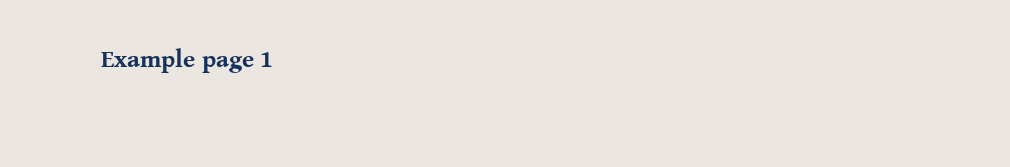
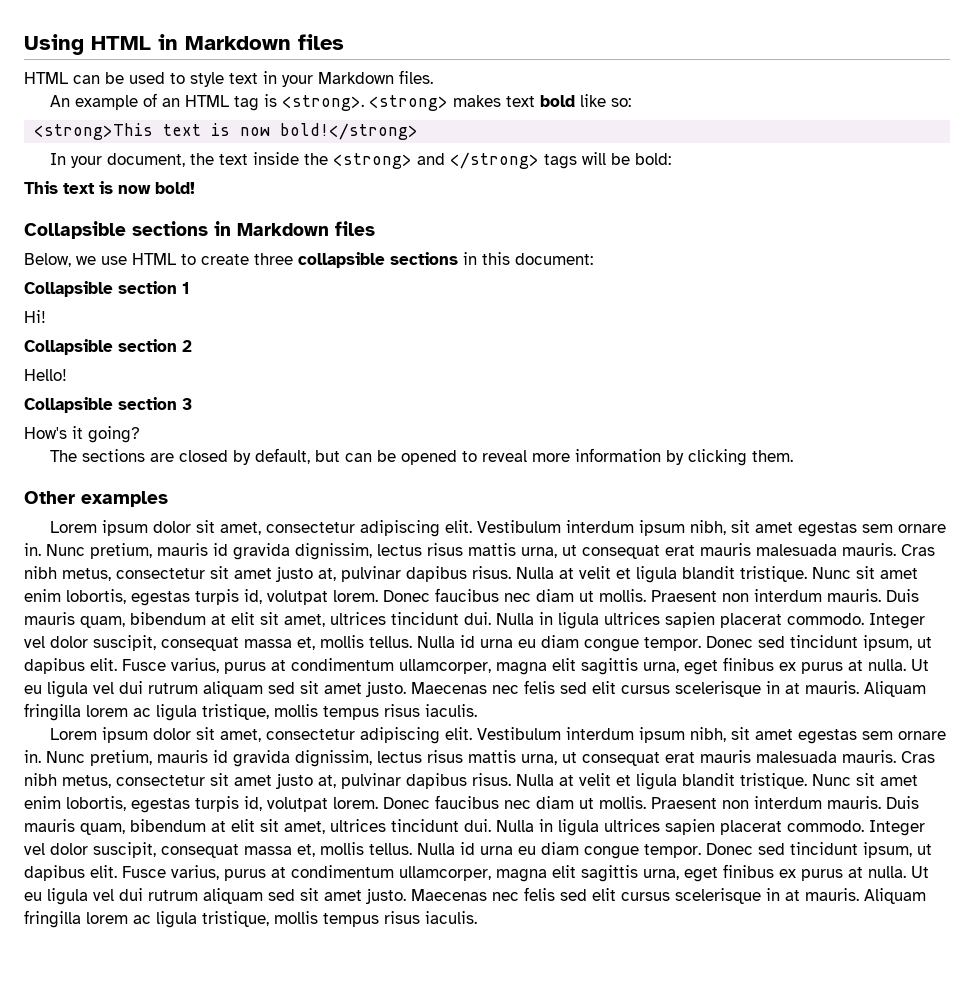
[101,48,274,73] Example page 1 -> [24,34,344,55] [24,70,433,87] [49,93,631,111] [34,123,419,140] [49,152,671,169] [24,181,195,194] [24,221,375,239] [24,252,593,268] [24,281,190,297] [24,310,46,323] [24,339,192,355] [24,369,67,381] [24,397,192,413] [24,426,140,443] [49,448,793,466] [24,491,168,507] [49,520,946,537] [24,543,935,560] [24,566,918,583] [24,588,919,606] [24,612,925,629] [24,635,932,652] [24,657,929,675] [24,680,926,698] [24,703,477,721] [49,727,946,744] [24,750,935,767] [24,773,918,790] [24,795,919,813] [24,819,925,836] [24,842,932,859] [24,864,929,882] [24,887,926,905] [24,910,477,928] Using HTML in Markdown files // HTML can be used to style text in your Markdown files. // An example of an HTML tag is <strong>. <strong> makes text bold like so: // <strong>This text is now bold!</strong> // In your document, the text inside the <strong> and </strong> tags will be bold: // This text is now bold! // Collapsible sections in Markdown files // Below, we use HTML to create three collapsible sections in this document: // Collapsible section 1 // Hi! // Collapsible section 2 // Hello! // Collapsible section 3 // How's it going? // The sections are closed by default, but can be opened to reveal more information by clicking them. // Other examples // Lorem ipsum dolor sit amet, consectetur adipiscing elit. Vestibulum interdum ipsum nibh, sit amet egestas sem ornare in. Nunc pretium, mauris id gravida dignissim, lectus risus mattis urna, ut consequat erat mauris malesuada mauris. Cras nibh metus, consectetur sit amet justo at, pulvinar dapibus risus. Nulla at velit et ligula blandit tristique. Nunc sit amet enim lobortis, egestas turpis id, volutpat lorem. Donec faucibus nec diam ut mollis. Praesent non interdum mauris. Duis mauris quam, bibendum at elit sit amet, ultrices tincidunt dui. Nulla in ligula ultrices sapien placerat commodo. Integer vel dolor suscipit, consequat massa et, mollis tellus. Nulla id urna eu diam congue tempor. Donec sed tincidunt ipsum, ut dapibus elit. Fusce varius, purus at condimentum ullamcorper, magna elit sagittis urna, eget finibus ex purus at nulla. Ut eu ligula vel dui rutrum aliquam sed sit amet justo. Maecenas nec felis sed elit cursus scelerisque in at mauris. Aliquam fringilla lorem ac ligula tristique, mollis tempus risus iaculis. // Lorem ipsum dolor sit amet, consectetur adipiscing elit. Vestibulum interdum ipsum nibh, sit amet egestas sem ornare in. Nunc pretium, mauris id gravida dignissim, lectus risus mattis urna, ut consequat erat mauris malesuada mauris. Cras nibh metus, consectetur sit amet justo at, pulvinar dapibus risus. Nulla at velit et ligula blandit tristique. Nunc sit amet enim lobortis, egestas turpis id, volutpat lorem. Donec faucibus nec diam ut mollis. Praesent non interdum mauris. Duis mauris quam, bibendum at elit sit amet, ultrices tincidunt dui. Nulla in ligula ultrices sapien placerat commodo. Integer vel dolor suscipit, consequat massa et, mollis tellus. Nulla id urna eu diam congue tempor. Donec sed tincidunt ipsum, ut dapibus elit. Fusce varius, purus at condimentum ullamcorper, magna elit sagittis urna, eget finibus ex purus at nulla. Ut eu ligula vel dui rutrum aliquam sed sit amet justo. Maecenas nec felis sed elit cursus scelerisque in at mauris. Aliquam fringilla lorem ac ligula tristique, mollis tempus risus iaculis.

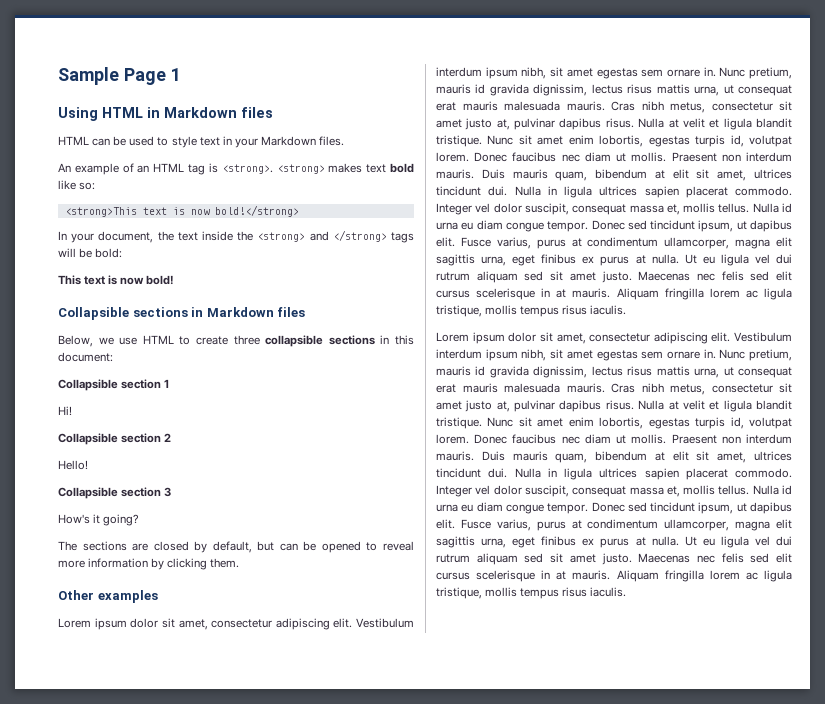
(24, 44) none -> [58,67,181,85] Sample Page 1 //

